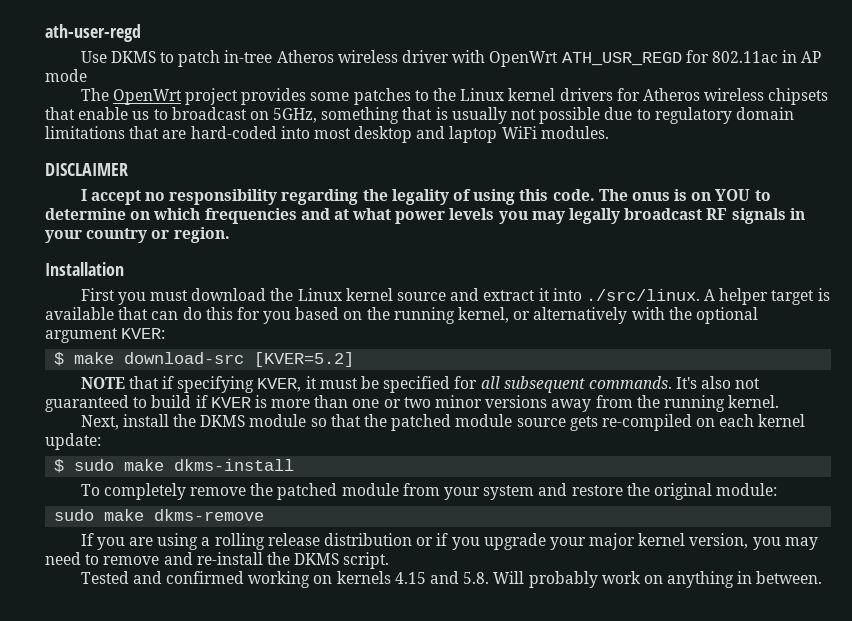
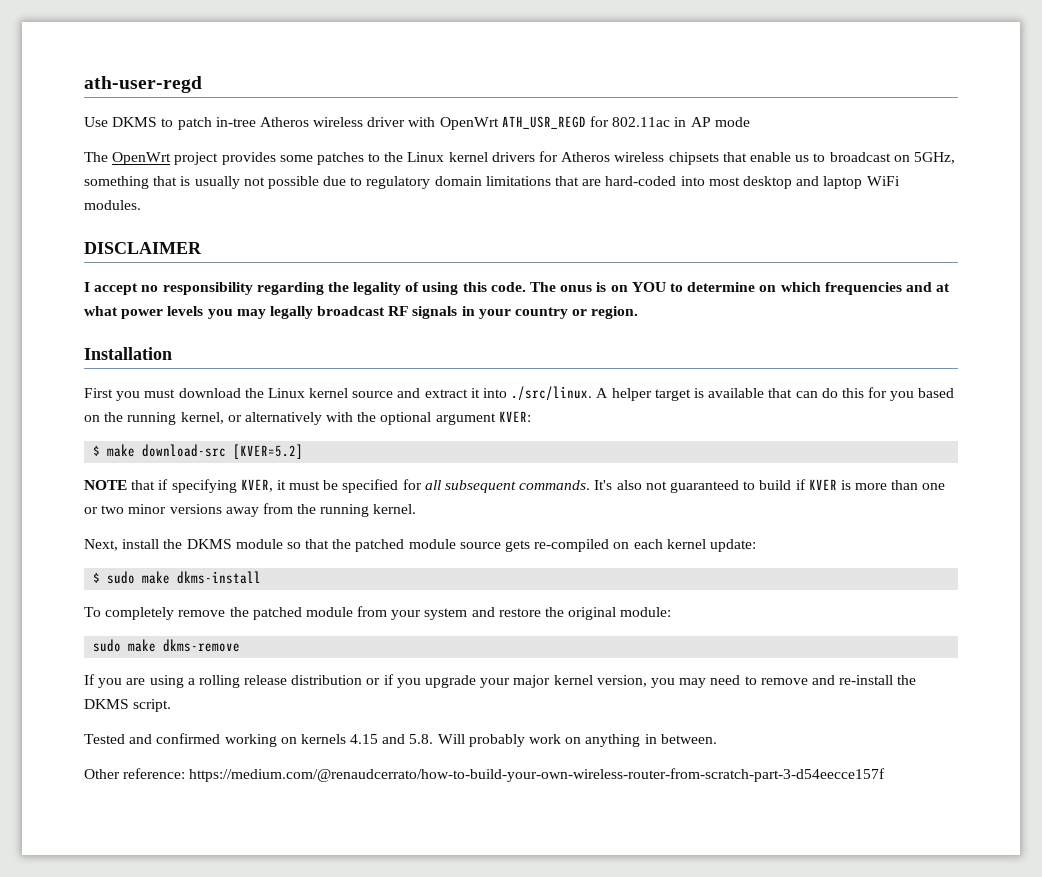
(823, 577) none -> [84,768,886,782] // Other reference: https://medium.com/@renaudcerrato/how-to-build-your-own-wireless-router-from-scratch-part-3-d54eecce157f

